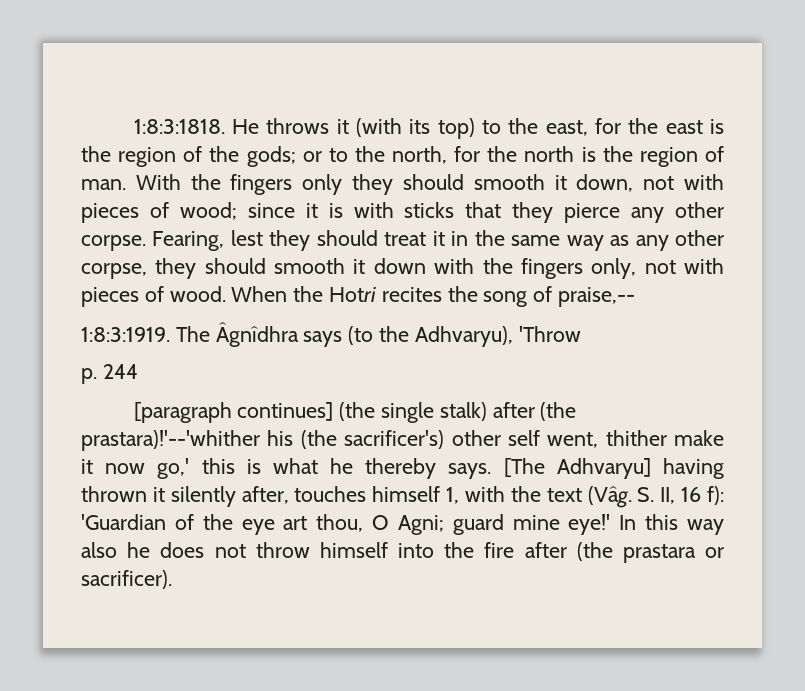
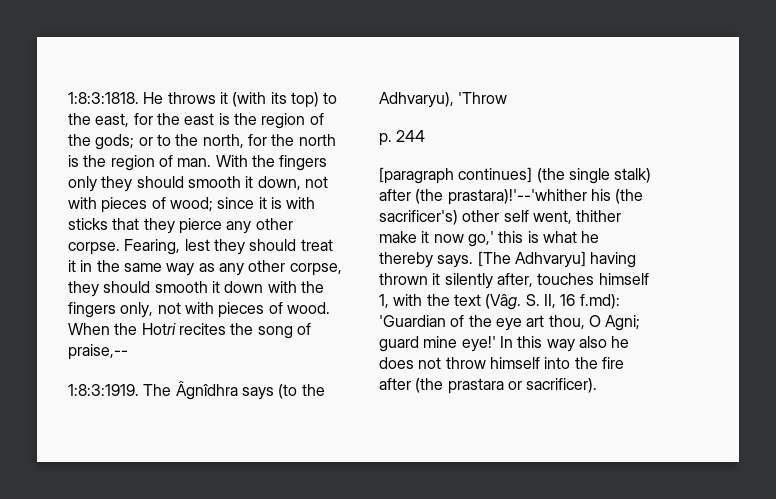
[707,486,725,505] f): -> [579,294,620,309] f.md):

